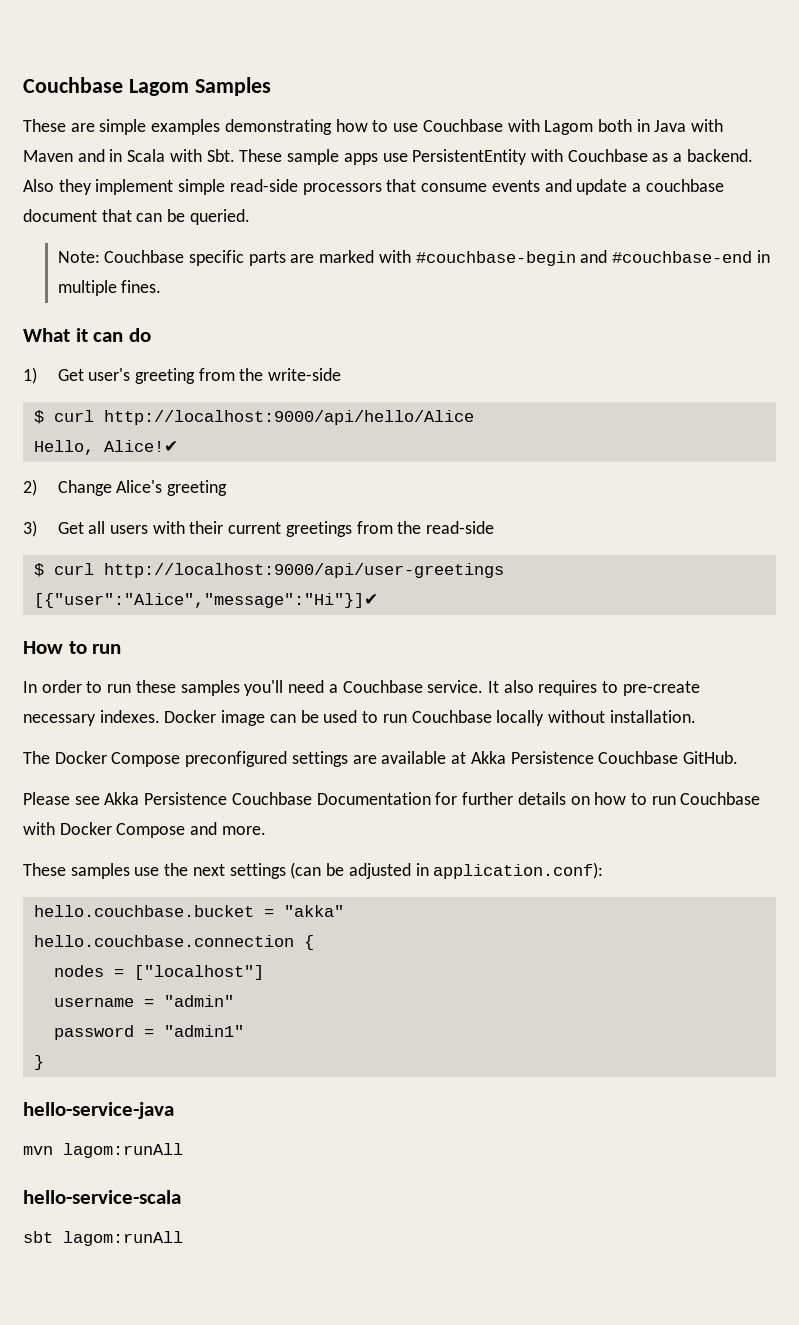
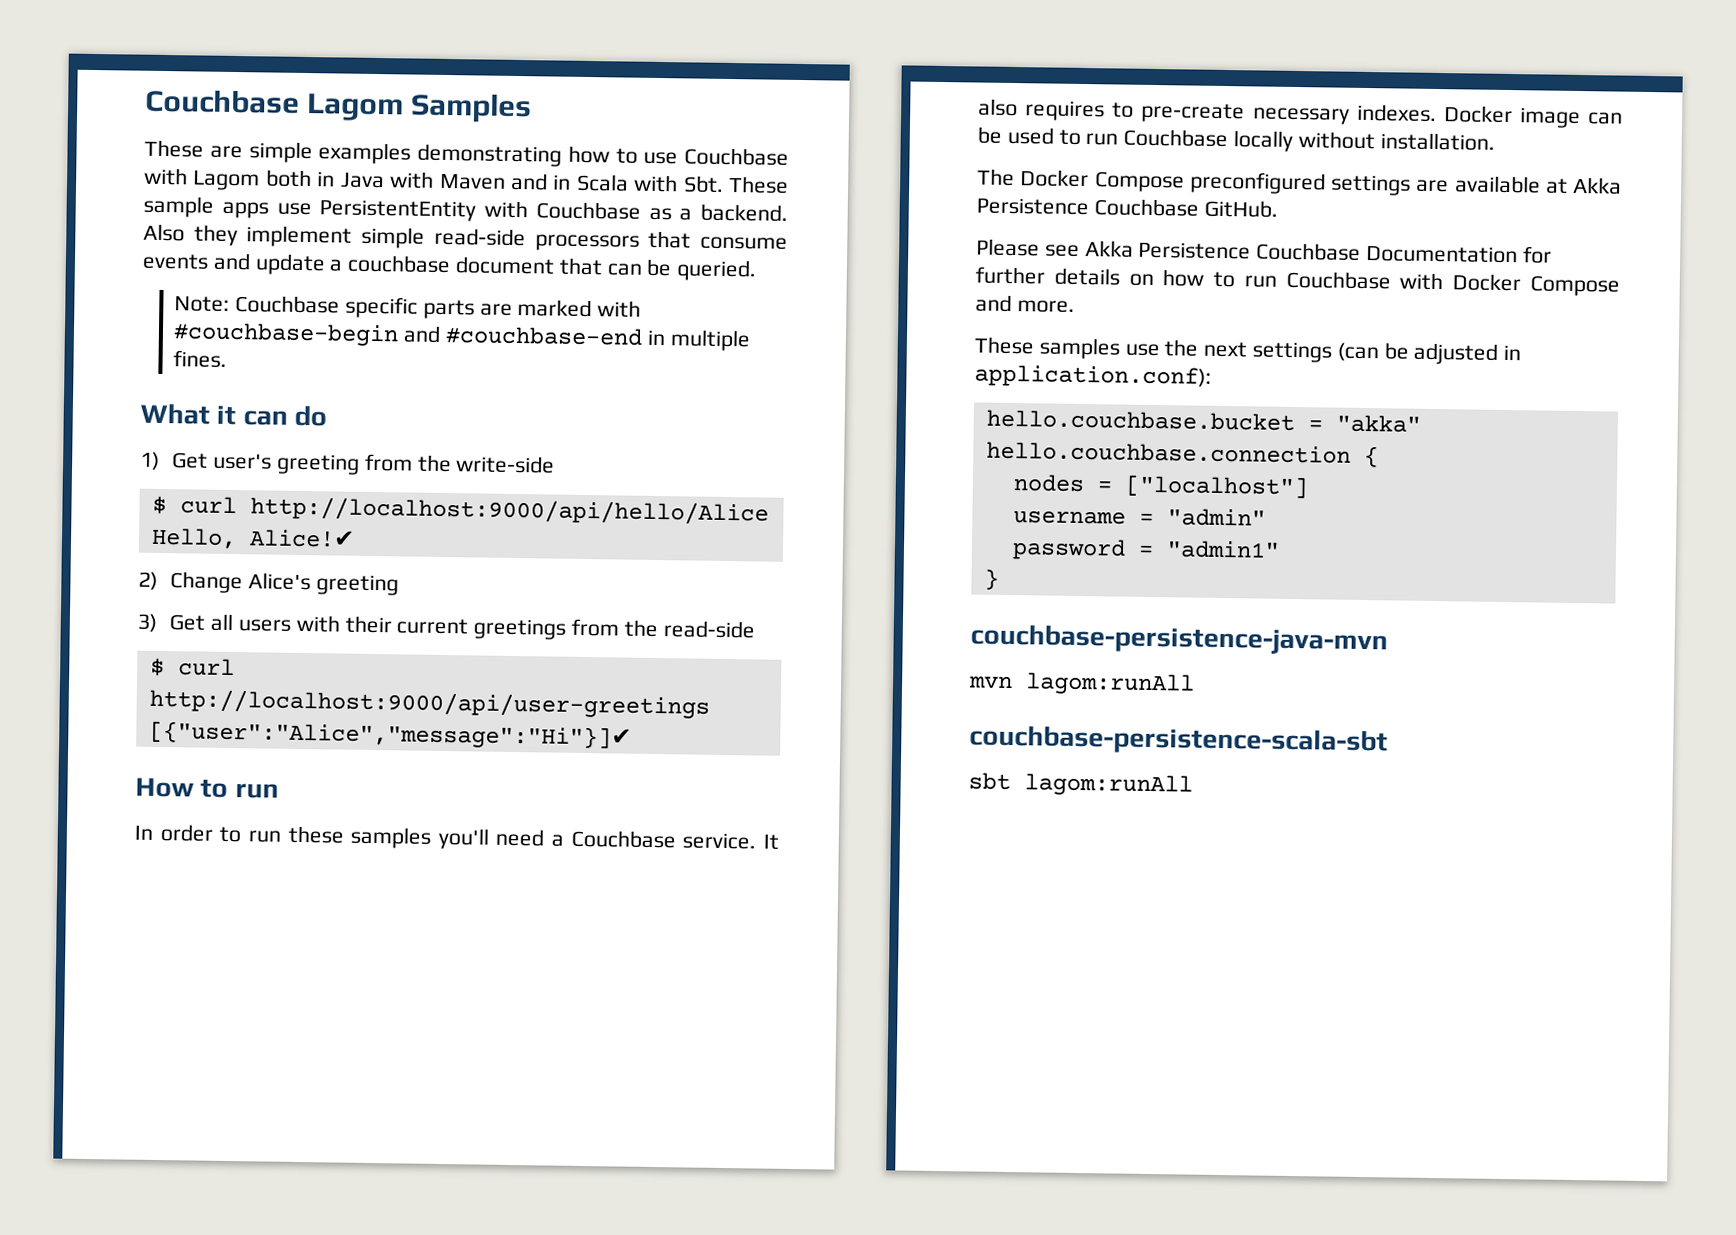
[23,1102,174,1119] hello-service-java -> [970,624,1388,656] couchbase-persistence-java-mvn
[23,1190,181,1204] hello-service-scala -> [969,725,1388,757] couchbase-persistence-scala-sbt

